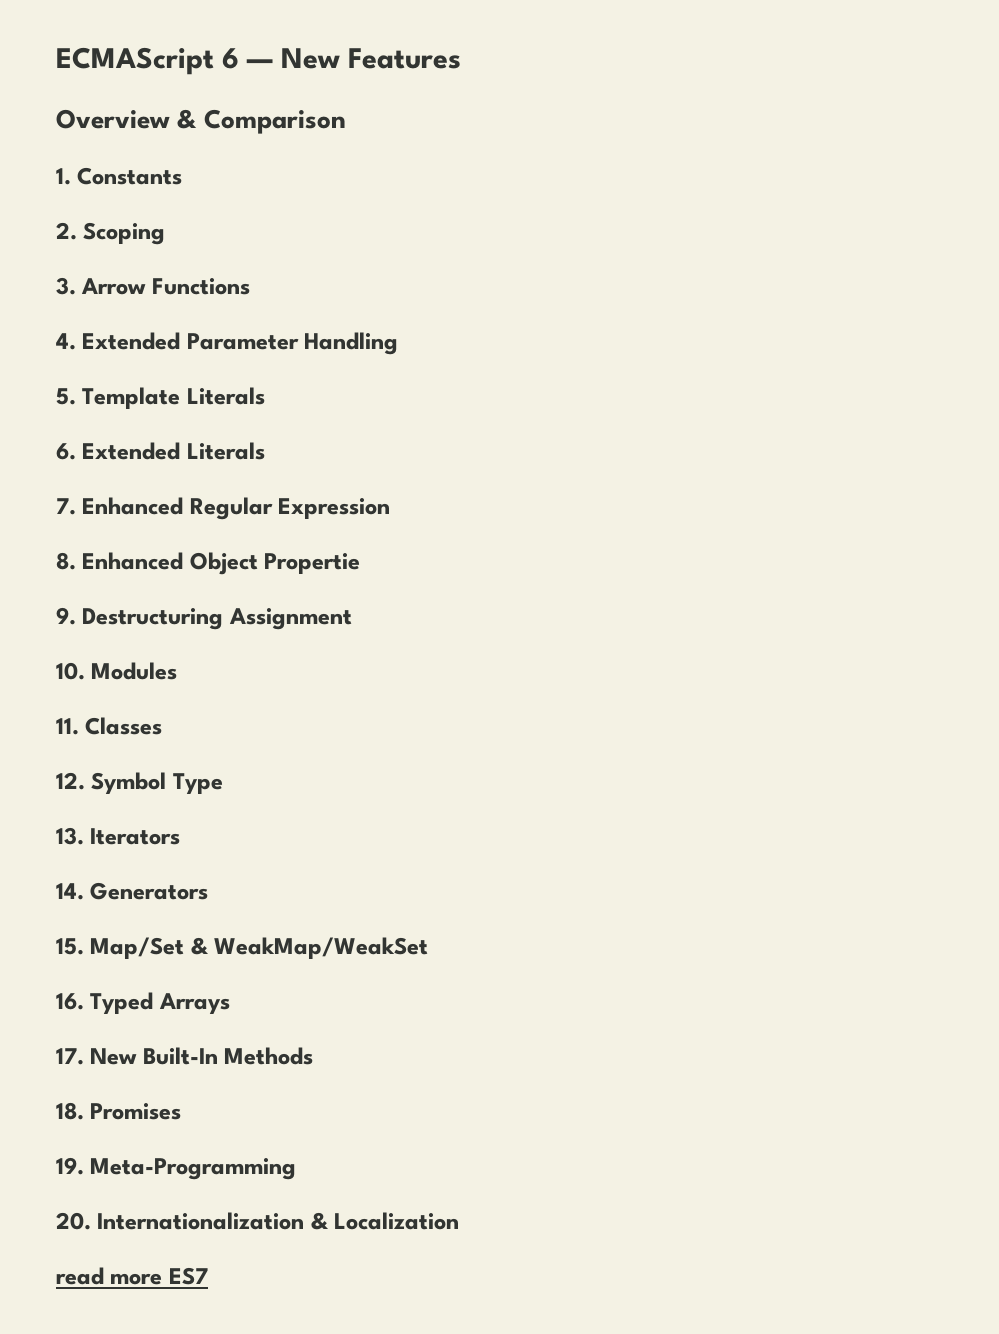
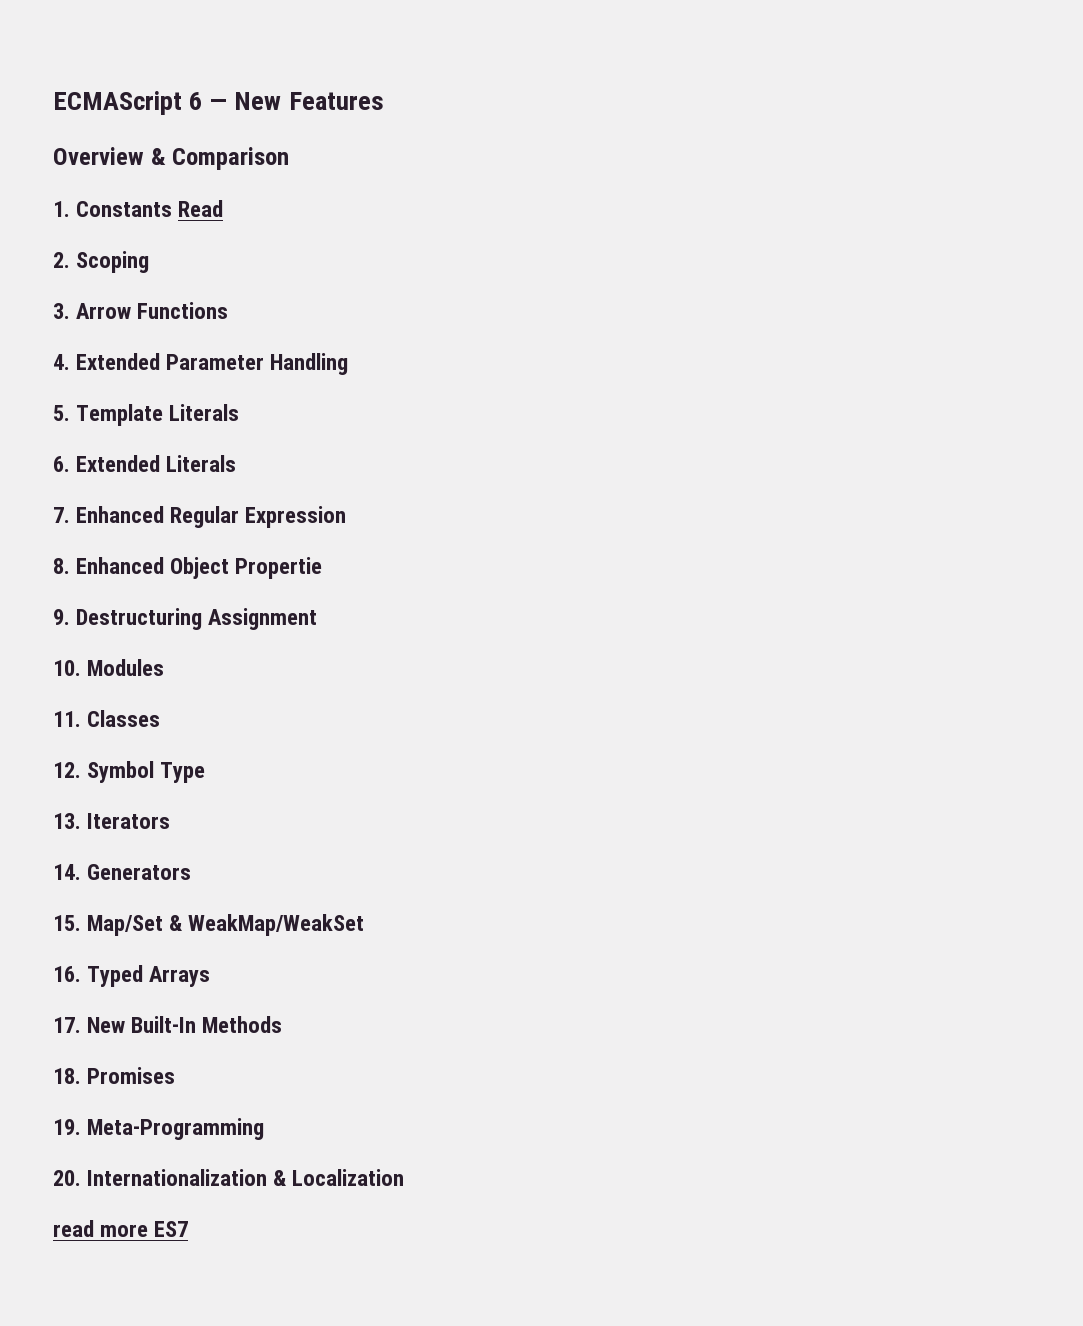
(183, 176) none -> [178,200,224,217] Read

